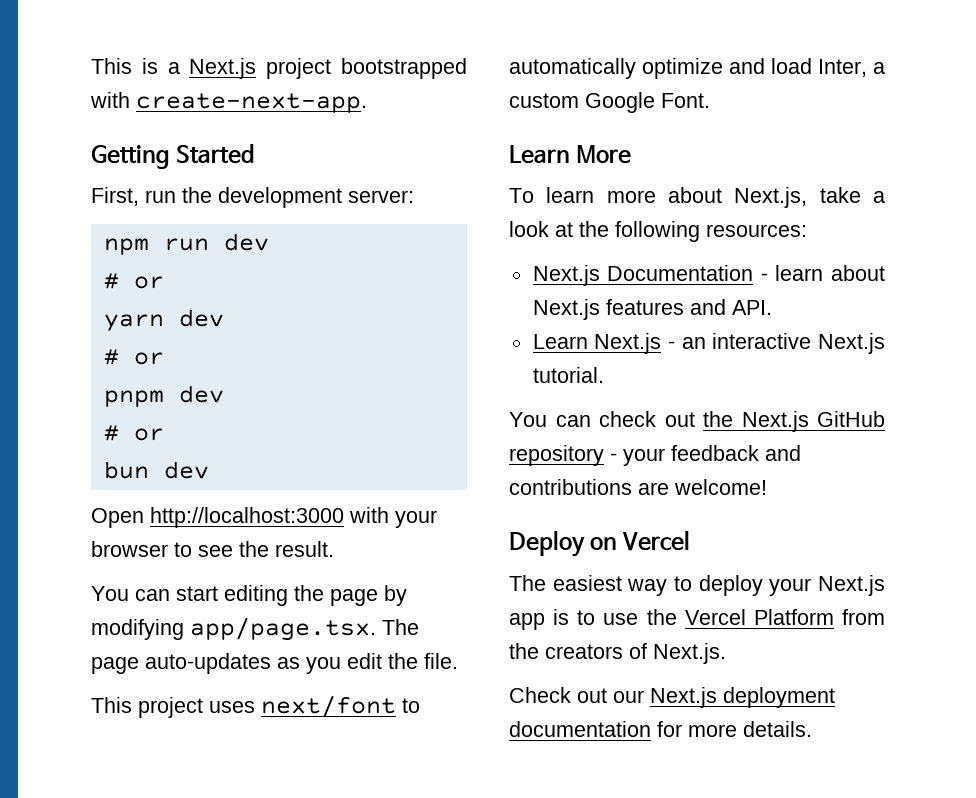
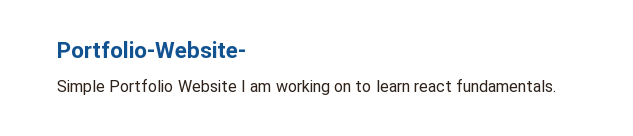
[91,58,467,79] [90,92,367,113] [91,144,256,169] [91,187,414,208] [103,233,269,255] [103,273,164,289] [103,309,224,332] [103,349,164,365] [103,385,224,407] [103,425,164,441] [103,461,209,479] [91,507,437,528] [91,541,334,557] [91,585,407,606] [91,617,419,641] [91,653,458,674] [91,695,420,718] [509,58,885,79] [509,92,710,113] [509,145,632,164] [509,187,885,208] [509,221,807,242] [532,265,885,286] [532,299,772,320] [532,333,885,354] [532,367,604,383] [509,411,885,432] [509,445,801,466] [509,479,767,495] [509,530,691,557] [509,575,885,596] [509,609,885,630] [509,643,726,664] [509,687,835,708] [509,721,812,737] This is a Next.js project bootstrapped with create-next-app. // Getting Started // First, run the development server: // npm run dev // # or // yarn dev // # or // pnpm dev // # or // bun dev // Open http://localhost:3000 with your browser to see the result. // You can start editing the page by modifying app/page.tsx. The page auto-updates as you edit the file. // This project uses next/font to automatically optimize and load Inter, a custom Google Font. // Learn More // To learn more about Next.js, take a look at the following resources: // Next.js Documentation - learn about Next.js features and API. // Learn Next.js - an interactive Next.js tutorial. // You can check out the Next.js GitHub repository - your feedback and contributions are welcome! // Deploy on Vercel // The easiest way to deploy your Next.js app is to use the Vercel Platform from the creators of Next.js. // Check out our Next.js deployment documentation for more details. -> [57,41,246,58] [57,78,557,95] Portfolio-Website- // Simple Portfolio Website I am working on to learn react fundamentals.

